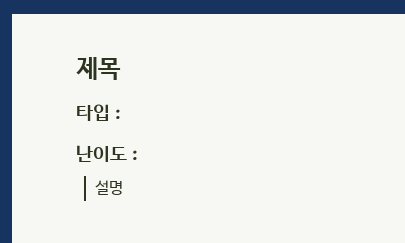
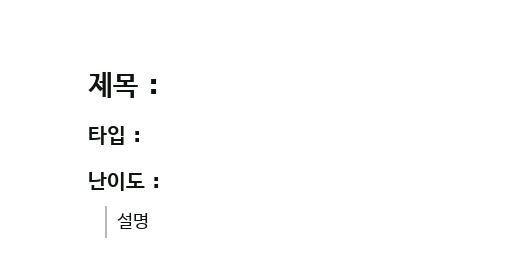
(121, 68) none -> [148,79,159,94] :

